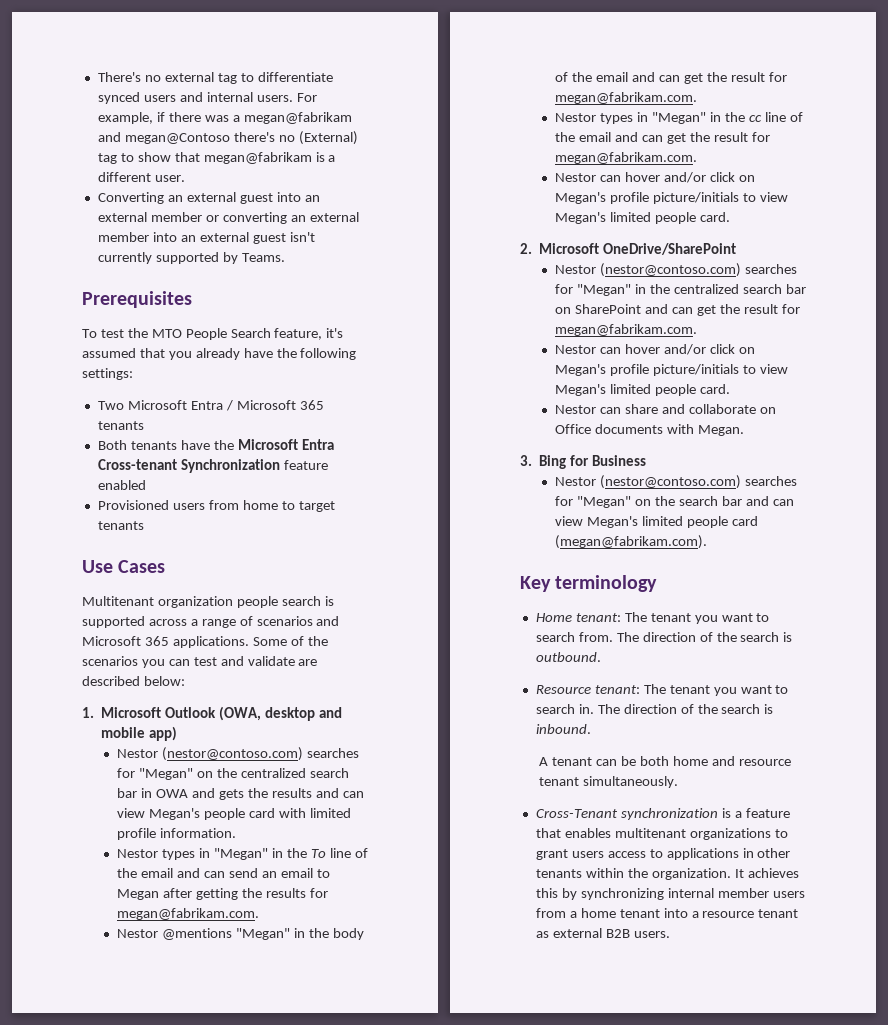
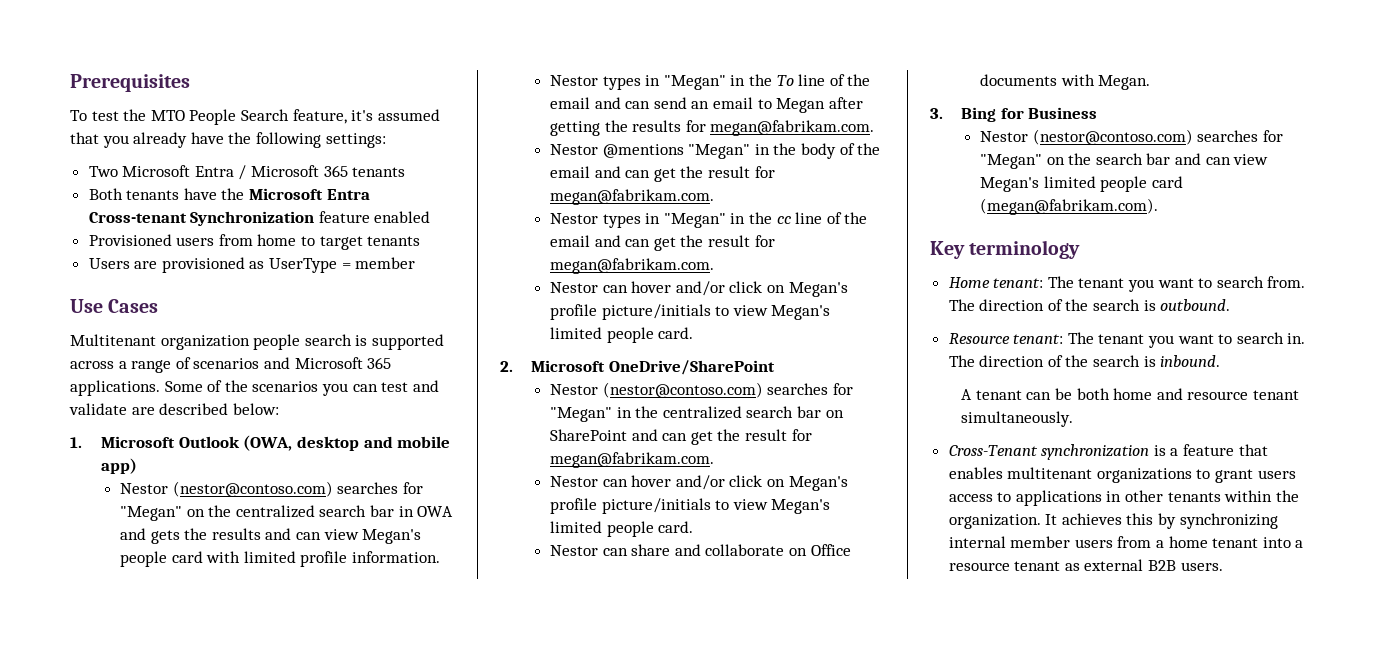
[97,72,333,84] [97,92,317,104] [97,112,352,124] [97,131,358,145] [97,152,336,164] [97,172,185,182] [97,192,320,204] [97,212,359,224] [97,232,315,244] [97,252,285,264] There's no external tag to differentiate synced users and internal users. For example, if there was a megan@fabrikam and megan@Contoso there's no (External) tag to show that megan@fabrikam is a different user. // Converting an external guest into an external member or converting an external member into an external guest isn't currently supported by Teams. // -> (70, 83) none
(144, 525) none -> [88,257,416,273] // Users are provisioned as UserType = member

